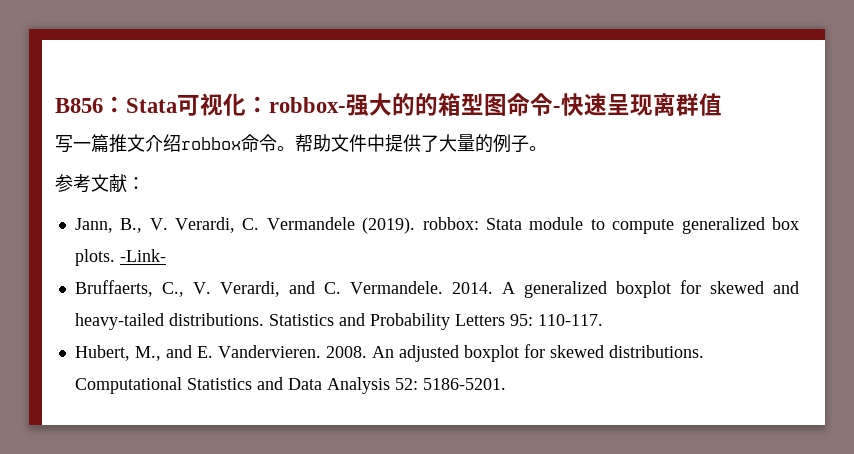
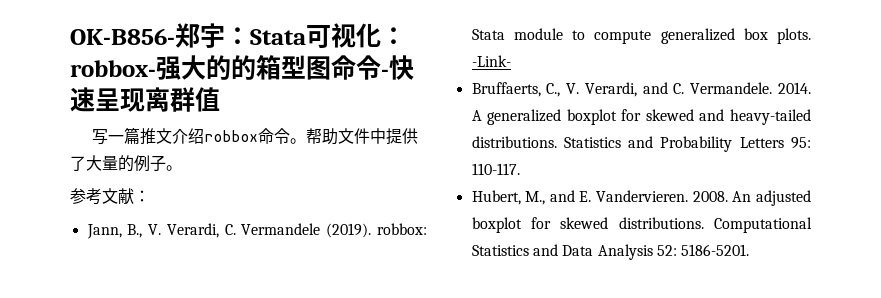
[55,98,103,113] B856 -> [70,23,225,48] OK-B856-郑宇

